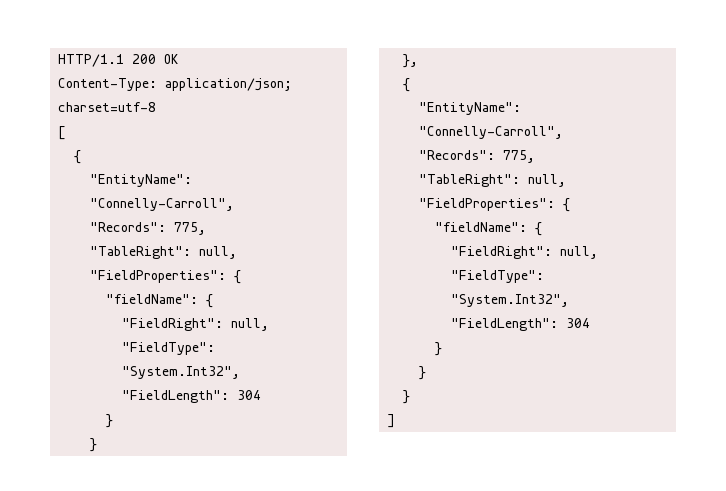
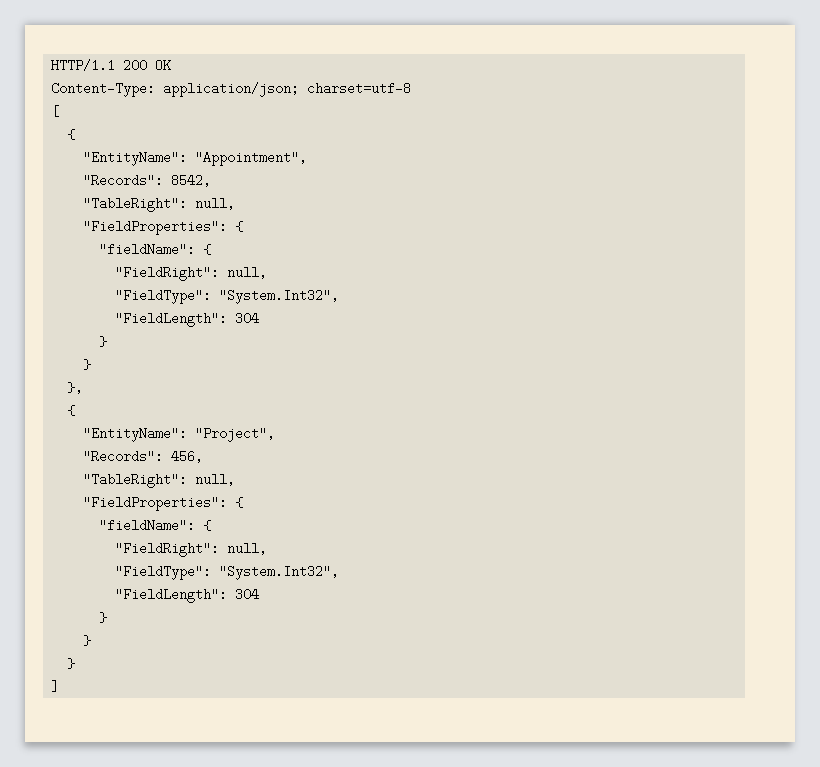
[89,198,234,211] [89,222,206,235] "Connelly-Carroll", // "Records": 775, -> [195,151,308,166] [83,174,212,187] "Appointment", // "Records": 8542,
[418,126,563,139] [418,150,535,163] "Connelly-Carroll", // "Records": 775, -> [195,427,276,442] [83,450,204,463] "Project", // "Records": 456,

